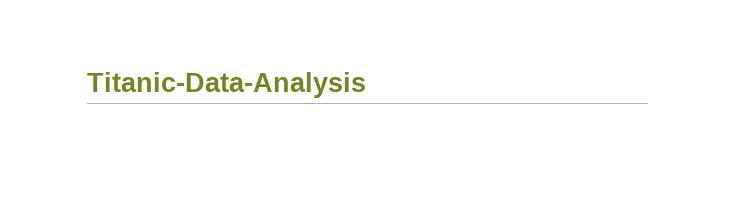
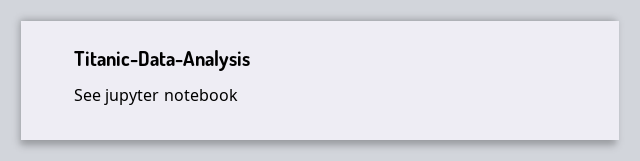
(366, 85) none -> [74,89,238,105] // See jupyter notebook

